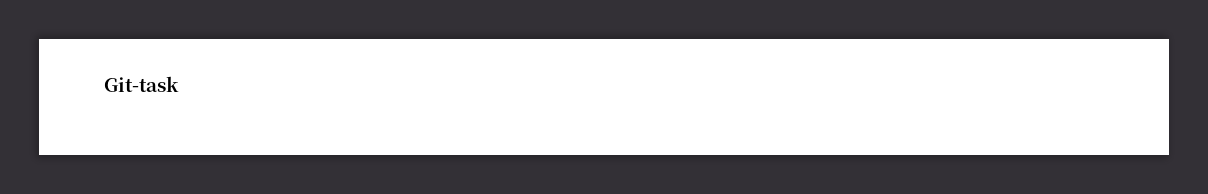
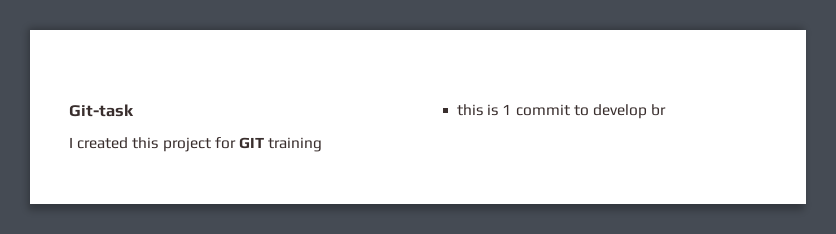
(179, 84) none -> [69,137,323,152] [457,104,667,119] // I created this project for GIT training // this is 1 commit to develop br

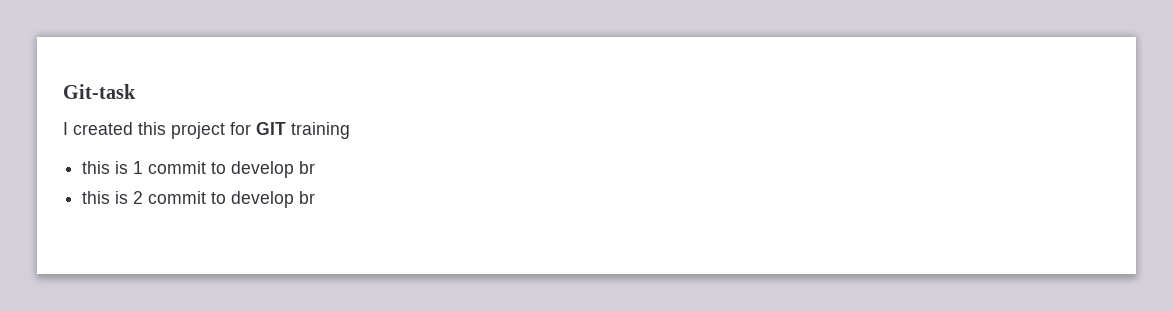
(667, 110) none -> [82,191,316,208] // this is 2 commit to develop br

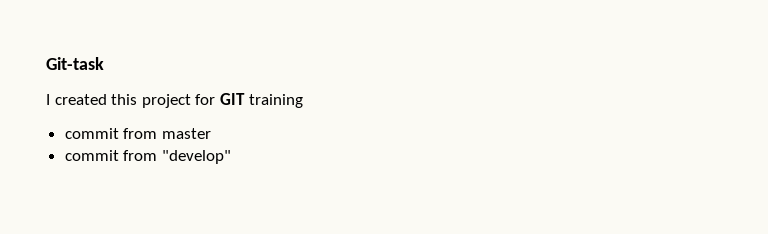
[82,161,316,178] [82,191,316,208] this is 1 commit to develop br // this is 2 commit to develop br -> [64,128,211,139] [64,150,231,164] commit from master // commit from "develop"

